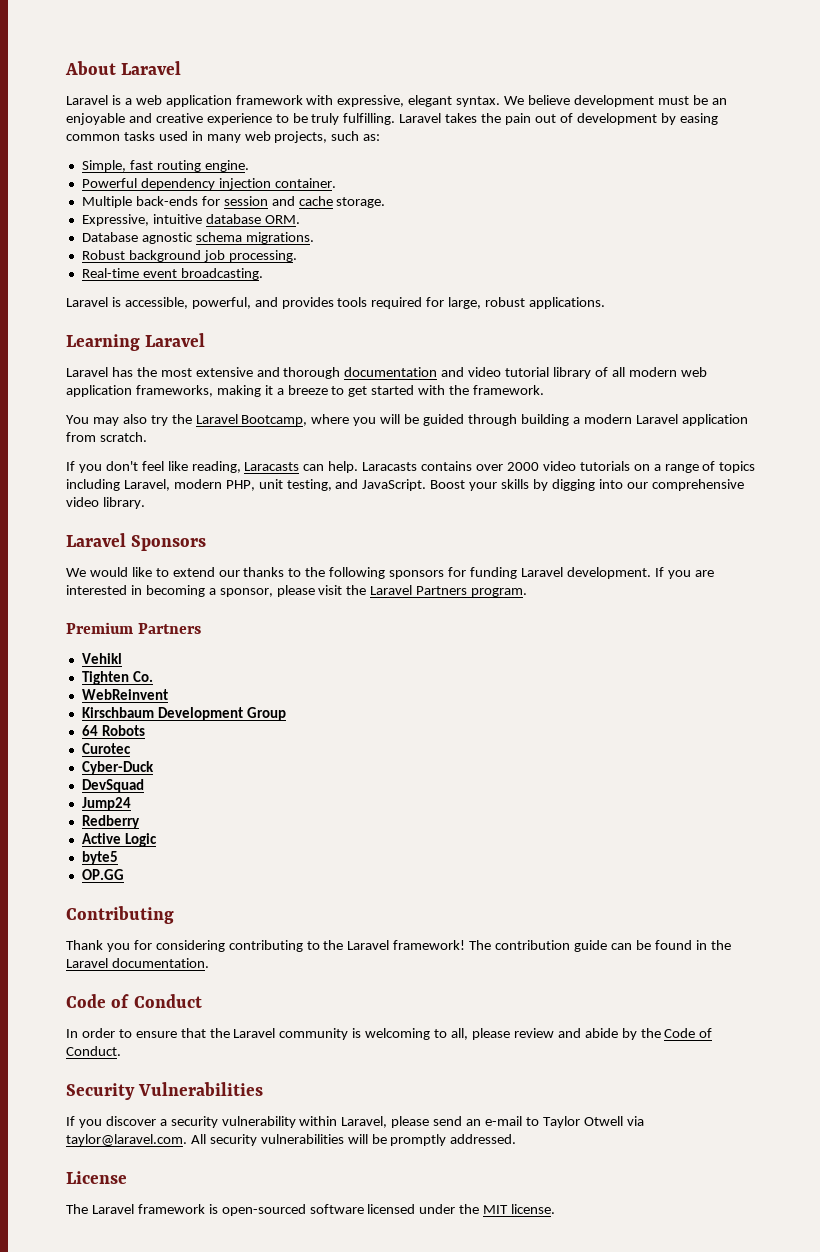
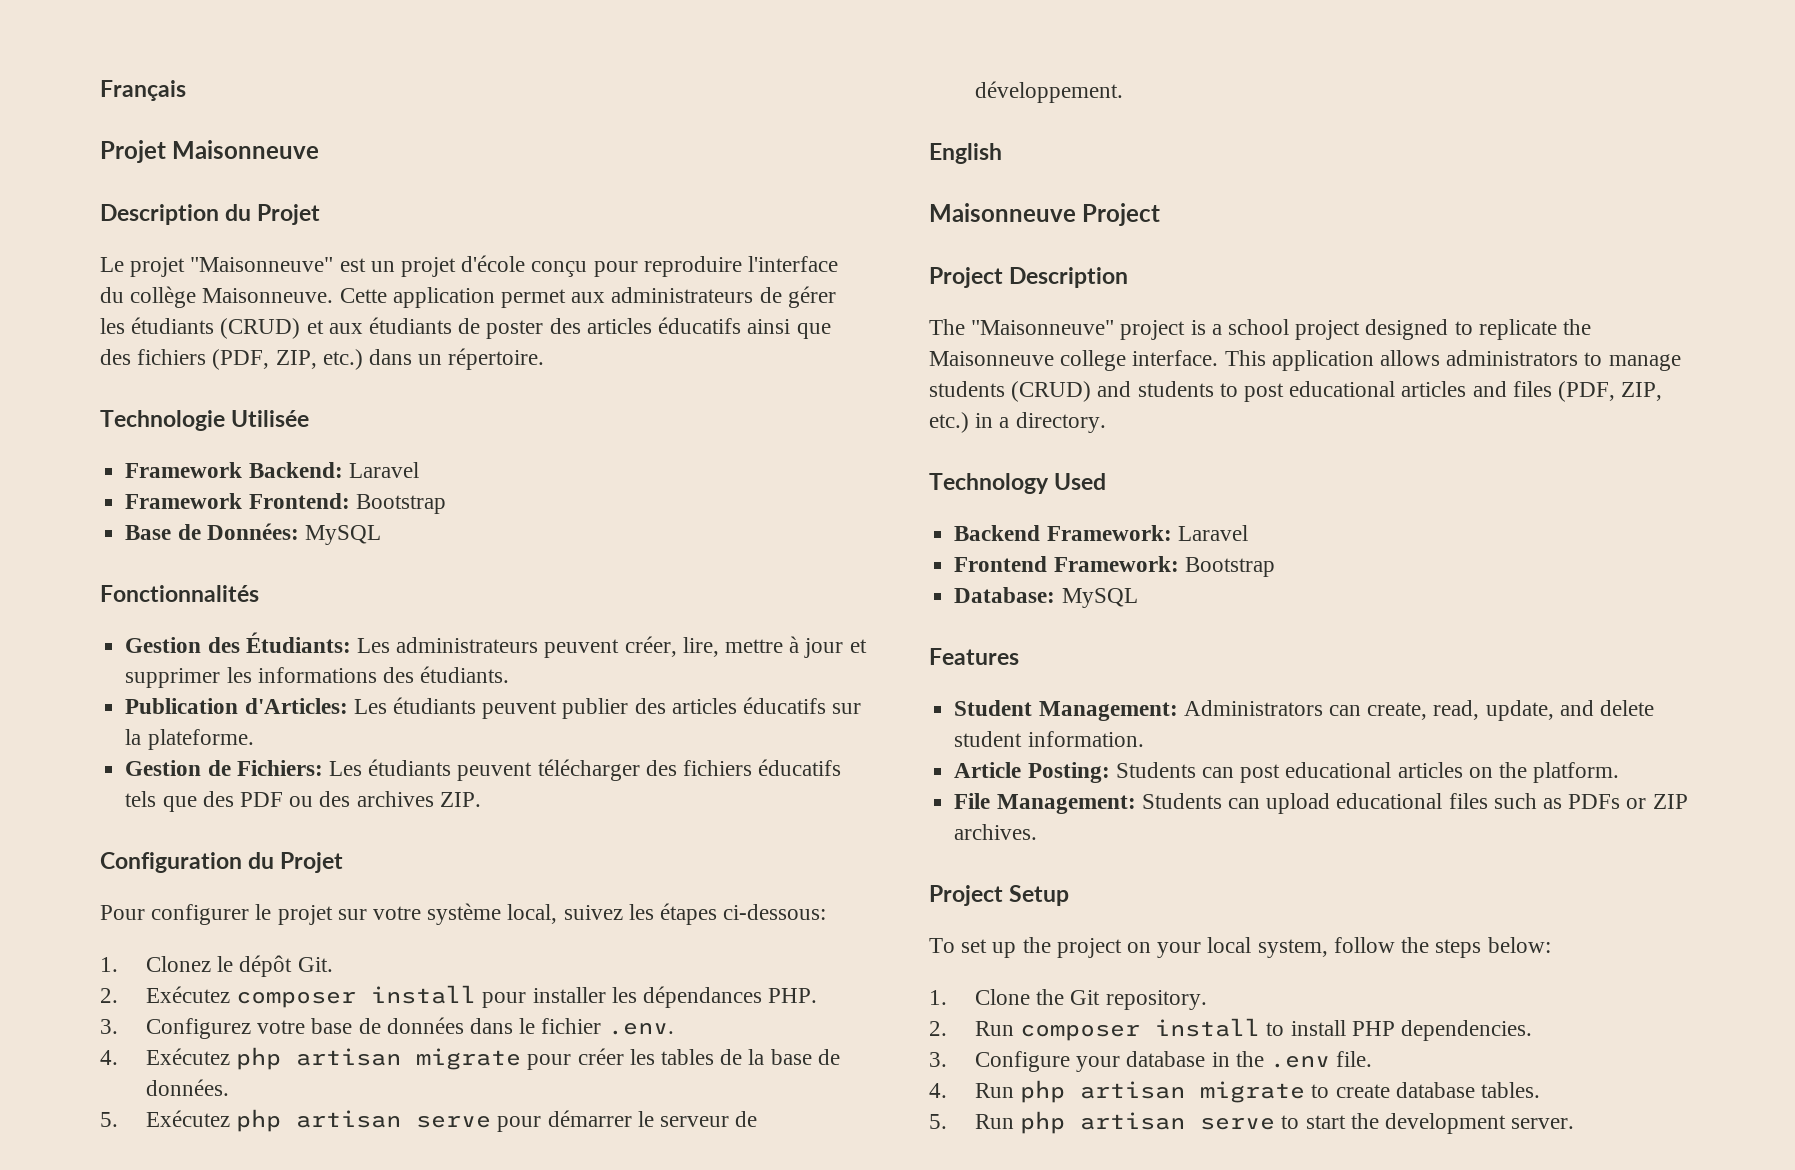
[65,61,182,75] [66,95,727,107] [66,113,718,125] [66,131,381,143] [81,160,249,172] [81,178,336,190] [81,196,386,208] [81,214,300,226] [81,232,314,244] [81,250,297,262] [81,268,263,280] [66,297,606,309] [66,333,206,351] [66,367,707,379] [66,385,545,397] [66,414,748,426] [66,432,147,442] [66,461,756,473] [66,479,744,491] [66,497,145,509] [66,533,207,551] [66,567,714,579] [66,585,528,597] [66,622,201,634] [81,653,122,664] [81,671,153,685] [81,689,168,700] [81,707,286,721] [81,725,145,736] [81,743,131,754] [81,761,154,775] [81,779,144,793] [81,797,131,811] [81,815,140,829] [81,833,157,847] [81,851,118,865] [81,869,124,880] [66,906,174,924] [66,940,731,952] [66,958,209,968] [66,994,202,1008] [66,1028,713,1040] [66,1046,121,1056] [66,1082,264,1100] [66,1116,644,1128] [66,1134,517,1146] [66,1171,127,1184] [66,1204,556,1216] About Laravel // Laravel is a web application framework with expressive, elegant syntax. We believe development must be an enjoyable and creative experience to be truly fulfilling. Laravel takes the pain out of development by easing common tasks used in many web projects, such as: // Simple, fast routing engine. // Powerful dependency injection container. // Multiple back-ends for session and cache storage. // Expressive, intuitive database ORM. // Database agnostic schema migrations. // Robust background job processing. // Real-time event broadcasting. // Laravel is accessible, powerful, and provides tools required for large, robust applications. // Learning Laravel // Laravel has the most extensive and thorough documentation and video tutorial library of all modern web application frameworks, making it a breeze to get started with the framework. // You may also try the Laravel Bootcamp, where you will be guided through building a modern Laravel application from scratch. // If you don't feel like reading, Laracasts can help. Laracasts contains over 2000 video tutorials on a range of topics including Laravel, modern PHP, unit testing, and JavaScript. Boost your skills by digging into our comprehensive video library. // Laravel Sponsors // We would like to extend our thanks to the following sponsors for funding Laravel development. If you are interested in becoming a sponsor, please visit the Laravel Partners program. // Premium Partners // Vehikl // Tighten Co. // WebReinvent // Kirschbaum Development Group // 64 Robots // Curotec // Cyber-Duck // DevSquad // Jump24 // Redberry // Active Logic // byte5 // OP.GG // Contributing // Thank you for considering contributing to the Laravel framework! The contribution guide can be found in the Laravel documentation. // Code of Conduct // In order to ensure that the Laravel community is welcoming to all, please review and abide by the Code of Conduct. // Security Vulnerabilities // If you discover a security vulnerability within Laravel, please send an e-mail to Taylor Otwell via taylor@laravel.com. All security vulnerabilities will be promptly addressed. // License // The Laravel framework is open-sourced software licensed under the MIT license. -> [100,80,186,101] [100,140,320,163] [100,204,321,225] [100,255,839,277] [100,286,836,308] [100,317,831,339] [100,348,545,370] [100,410,310,431] [125,462,419,478] [125,493,446,514] [125,523,381,545] [100,585,259,602] [125,632,867,658] [125,666,510,688] [125,697,862,719] [125,729,254,750] [125,759,842,781] [125,791,481,812] [100,852,344,873] [100,903,827,925] [100,955,333,977] [100,985,818,1008] [100,1017,674,1039] [100,1047,840,1070] [145,1079,229,1096] [100,1109,758,1132] [974,81,1123,103] [929,143,1002,164] [929,203,1161,226] [929,267,1129,288] [929,319,1592,340] [929,350,1681,371] [929,381,1663,402] [929,412,1106,433] [929,473,1107,494] [954,525,1248,541] [954,556,1275,577] [954,587,1138,608] [929,648,1019,665] [954,700,1654,721] [954,731,1144,747] [954,762,1620,783] [954,793,1688,814] [954,824,1038,840] [929,885,1070,906] [929,937,1551,958] [929,989,1207,1010] [929,1018,1532,1041] [929,1051,1373,1072] [929,1080,1540,1103] [929,1111,1575,1134] Français // Projet Maisonneuve // Description du Projet // Le projet "Maisonneuve" est un projet d'école conçu pour reproduire l'interface du collège Maisonneuve. Cette application permet aux administrateurs de gérer les étudiants (CRUD) et aux étudiants de poster des articles éducatifs ainsi que des fichiers (PDF, ZIP, etc.) dans un répertoire. // Technologie Utilisée // Framework Backend: Laravel // Framework Frontend: Bootstrap // Base de Données: MySQL // Fonctionnalités // Gestion des Étudiants: Les administrateurs peuvent créer, lire, mettre à jour et supprimer les informations des étudiants. // Publication d'Articles: Les étudiants peuvent publier des articles éducatifs sur la plateforme. // Gestion de Fichiers: Les étudiants peuvent télécharger des fichiers éducatifs tels que des PDF ou des archives ZIP. // Configuration du Projet // Pour configurer le projet sur votre système local, suivez les étapes ci-dessous: // 1. Clonez le dépôt Git. // 2. Exécutez composer install pour installer les dépendances PHP. // 3. Configurez votre base de données dans le fichier .env. // 4. Exécutez php artisan migrate pour créer les tables de la base de données. // 5. Exécutez php artisan serve pour démarrer le serveur de développement. // English // Maisonneuve Project // Project Description // The "Maisonneuve" project is a school project designed to replicate the Maisonneuve college interface. This application allows administrators to manage students (CRUD) and students to post educational articles and files (PDF, ZIP, etc.) in a directory. // Technology Used // Backend Framework: Laravel // Frontend Framework: Bootstrap // Database: MySQL // Features // Student Management: Administrators can create, read, update, and delete student information. // Article Posting: Students can post educational articles on the platform. // File Management: Students can upload educational files such as PDFs or ZIP archives. // Project Setup // To set up the project on your local system, follow the steps below: // 1. Clone the Git repository. // 2. Run composer install to install PHP dependencies. // 3. Configure your database in the .env file. // 4. Run php artisan migrate to create database tables. // 5. Run php artisan serve to start the development server.

